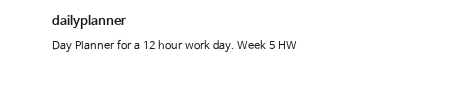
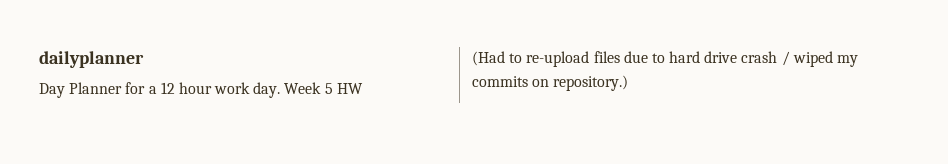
(297, 45) none -> [472,51,859,67] [472,75,629,91] // (Had to re-upload files due to hard drive crash / wiped my commits on repository.)

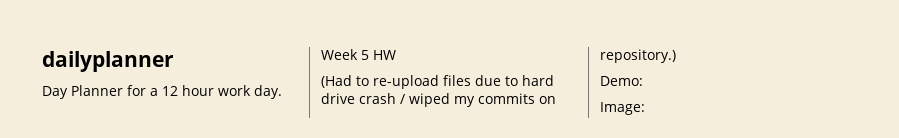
(629, 83) none -> [600,76,643,86] [600,102,645,115] // Demo: // Image:

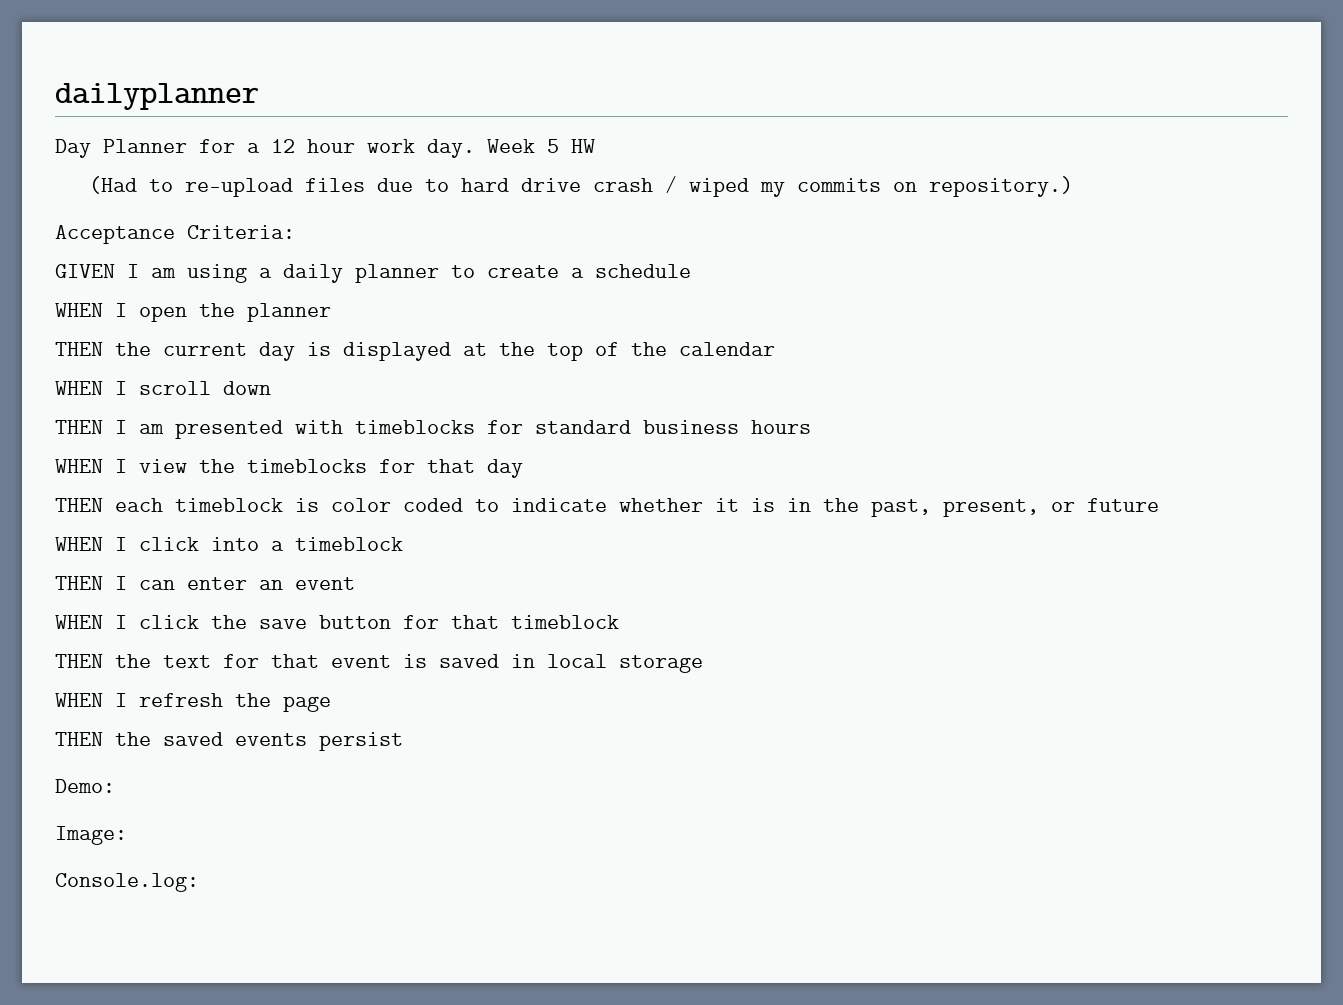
(676, 56) none -> [55,225,295,244] [55,264,691,283] [55,303,331,322] [55,342,775,361] [55,381,271,395] [55,420,811,439] [55,459,523,478] [55,498,1159,517] [55,537,403,551] [55,576,355,590] [55,615,619,629] [55,654,703,673] [55,693,331,712] [55,732,403,751] // Acceptance Criteria: // GIVEN I am using a daily planner to create a schedule // WHEN I open the planner // THEN the current day is displayed at the top of the calendar // WHEN I scroll down // THEN I am presented with timeblocks for standard business hours // WHEN I view the timeblocks for that day // THEN each timeblock is color coded to indicate whether it is in the past, present, or future // WHEN I click into a timeblock // THEN I can enter an event // WHEN I click the save button for that timeblock // THEN the text for that event is saved in local storage // WHEN I refresh the page // THEN the saved events persist
(645, 108) none -> [55,873,199,892] // Console.log:

